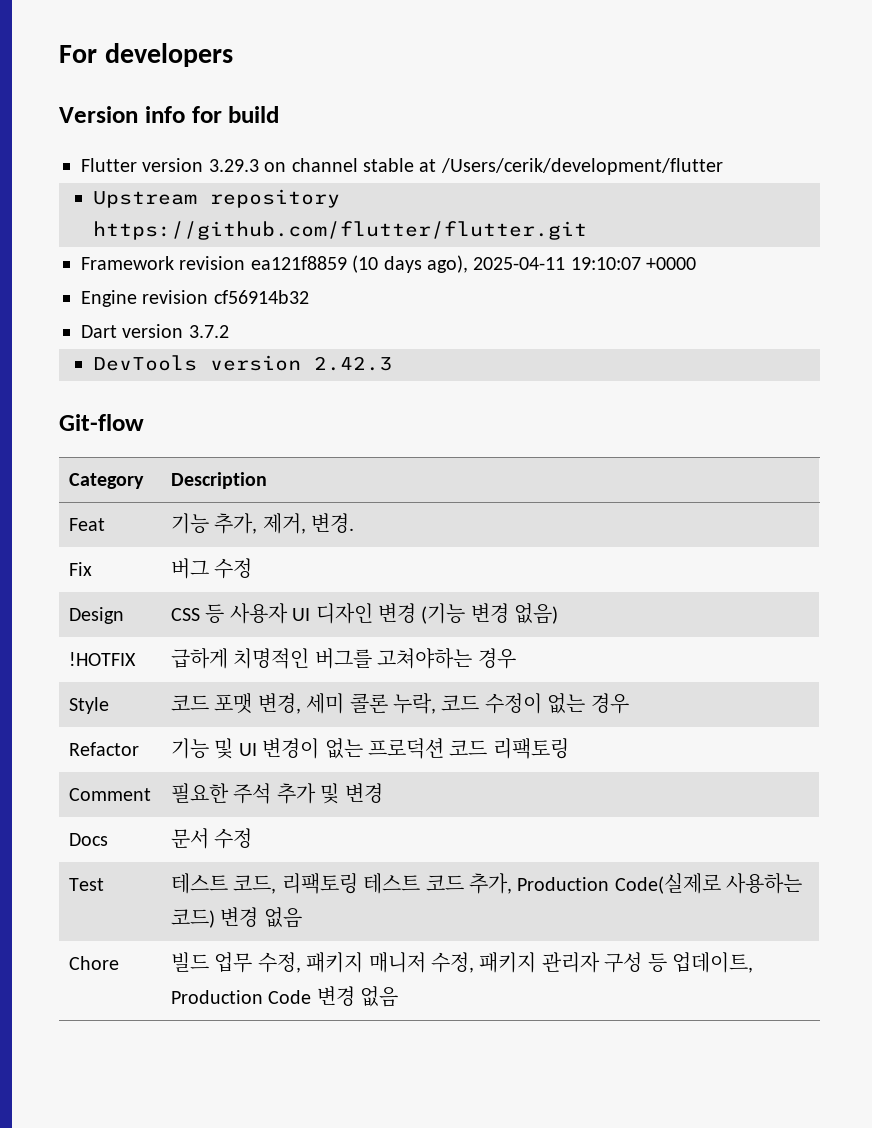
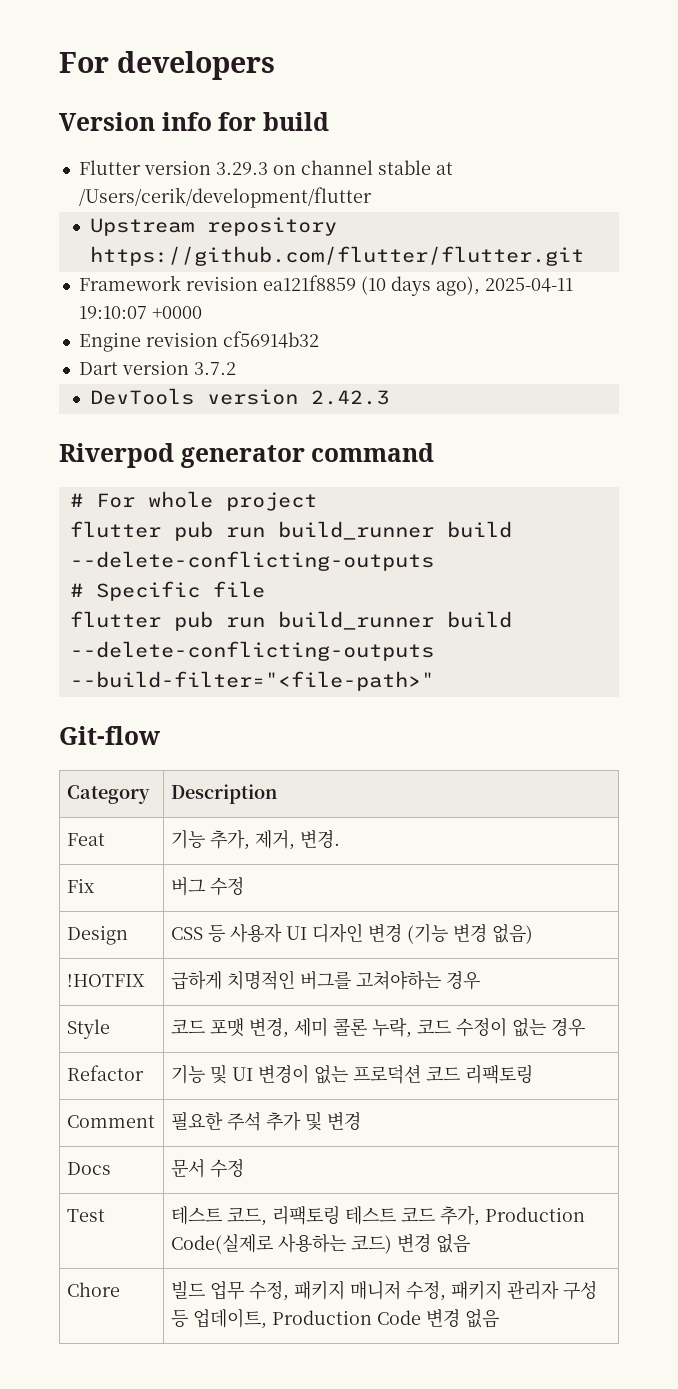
(392, 363) none -> [59,443,435,468] [69,491,317,511] [69,521,512,541] [69,551,434,571] [69,581,265,601] [69,611,512,631] [69,641,434,661] [69,671,434,691] // Riverpod generator command // # For whole project // flutter pub run build_runner build --delete-conflicting-outputs // # Specific file // flutter pub run build_runner build --delete-conflicting-outputs --build-filter="<file-path>"

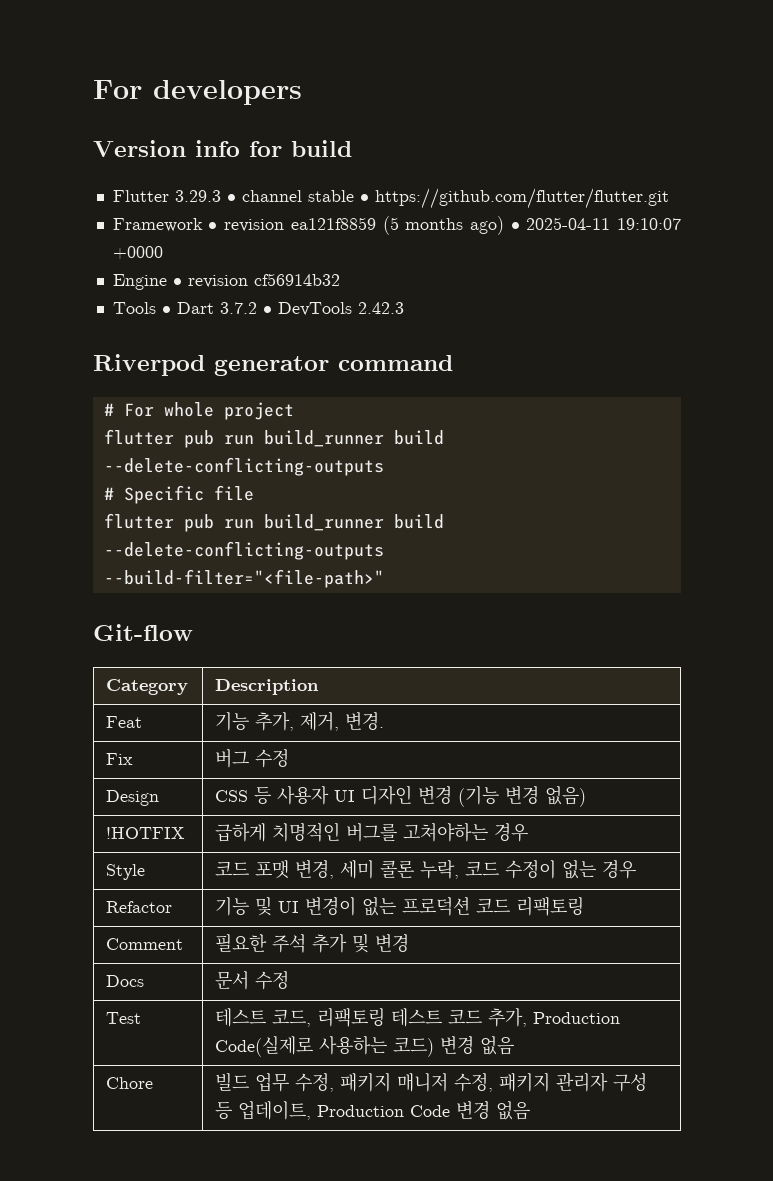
[143,160,453,175] [78,187,372,208] [89,217,337,236] version 3.29.3 on channel stable at /Users/cerik/development/flutter // Upstream repository -> [174,190,369,202] 3.29.3 • channel stable •
(181, 283) none -> [208,222,218,230] •
[360,276,480,296] (10 days ago), -> [382,216,520,235] (5 months ago) •
(141, 342) none -> [172,278,182,286] •
[78,360,189,375] Dart version -> [112,302,214,314] Tools • Dart
[89,388,298,405] // DevTools version -> [262,302,352,316] • DevTools

